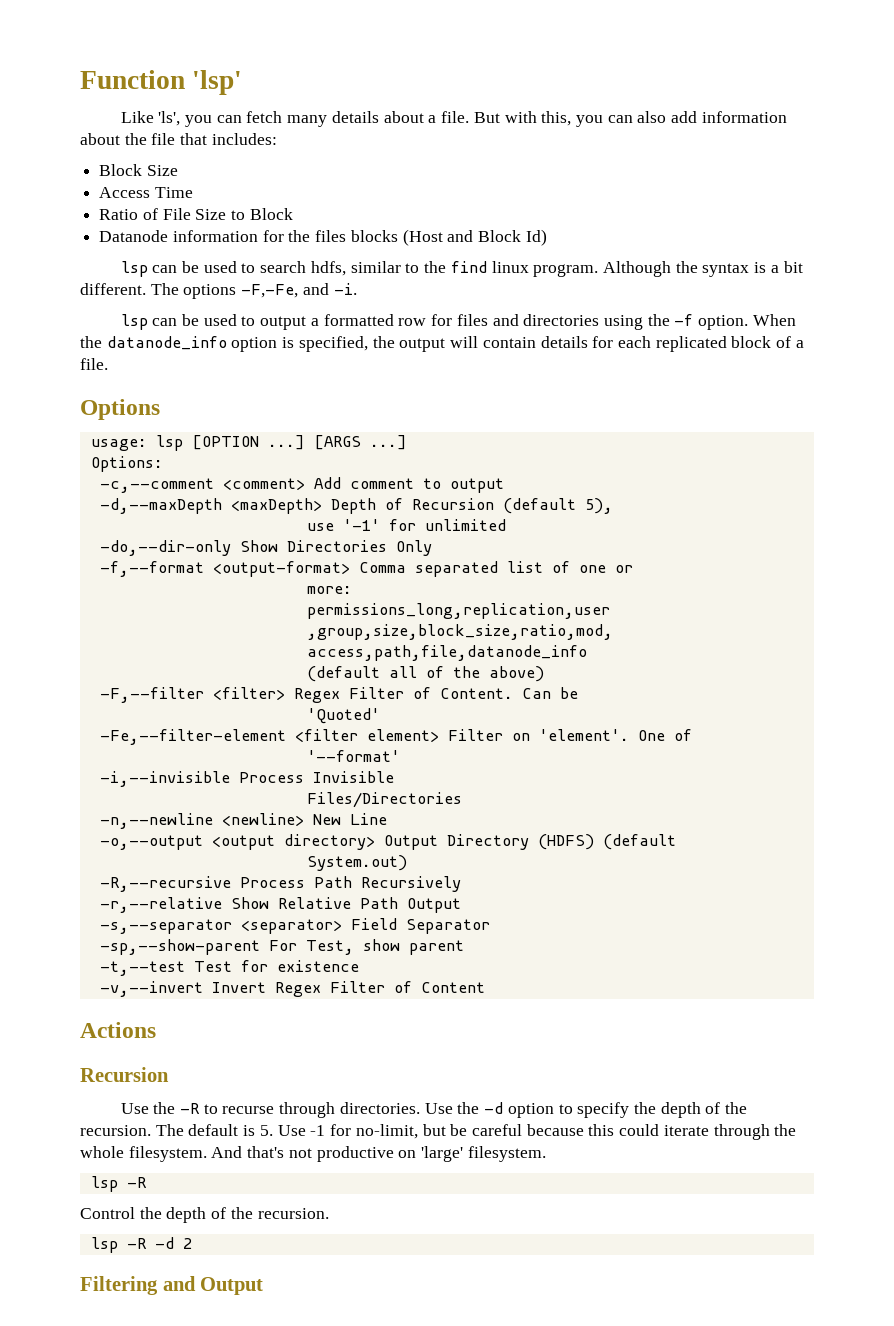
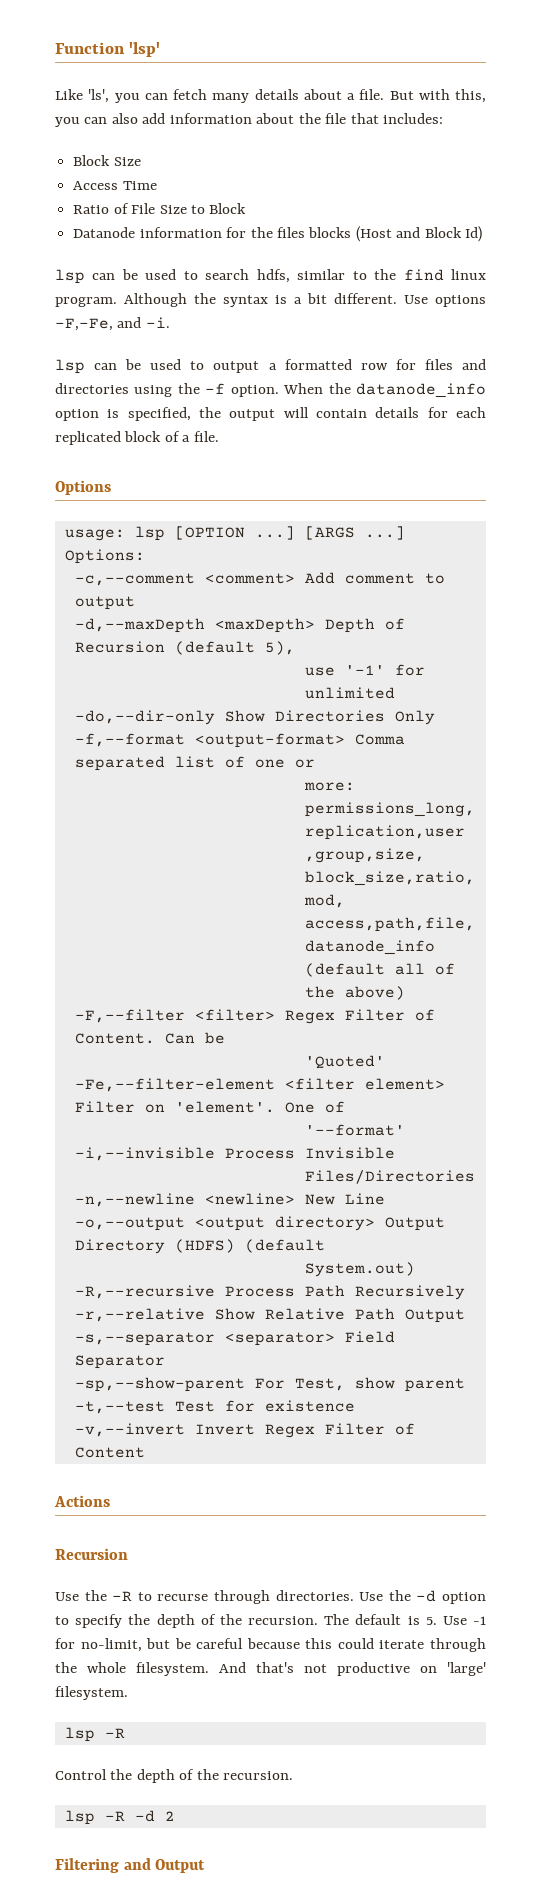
[150,283,179,295] The -> [404,295,428,304] Use

